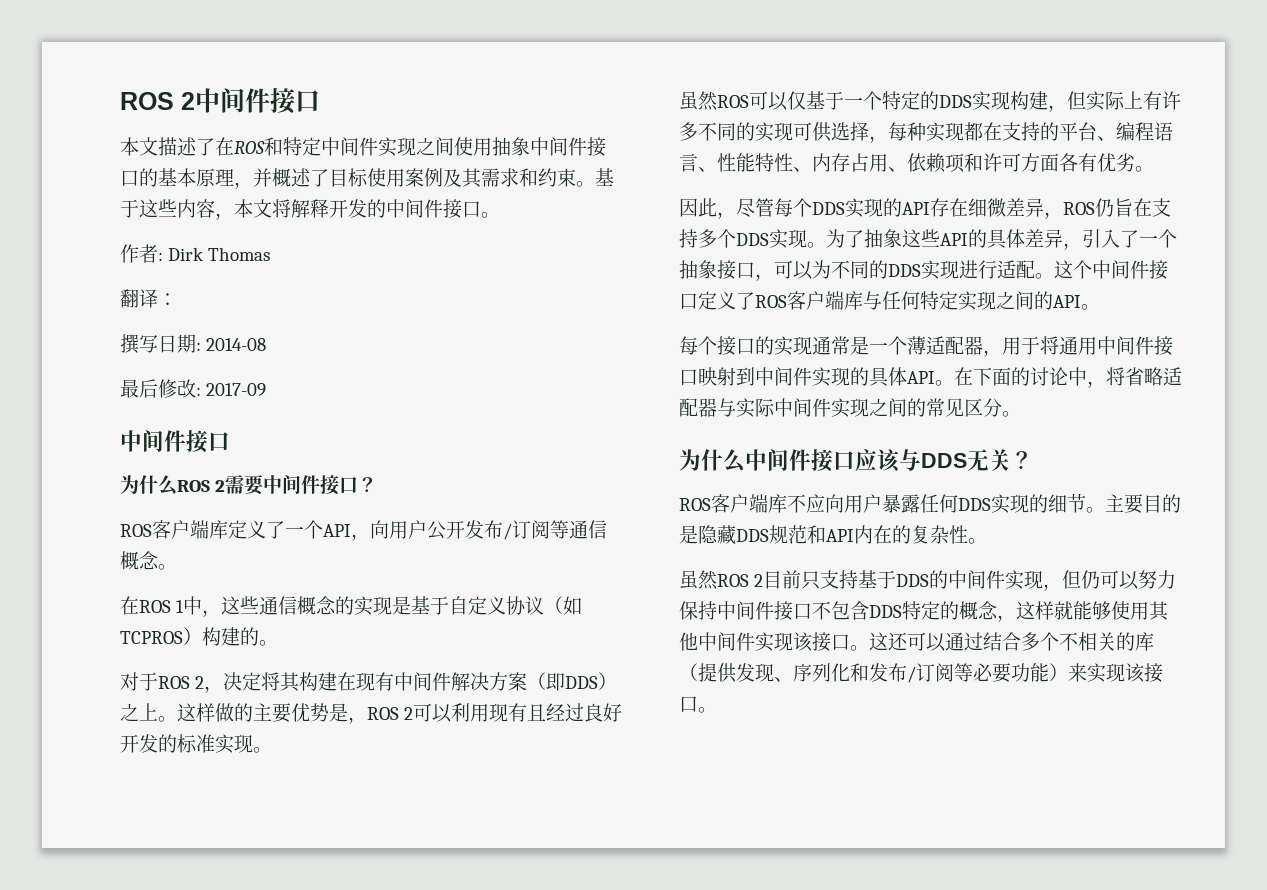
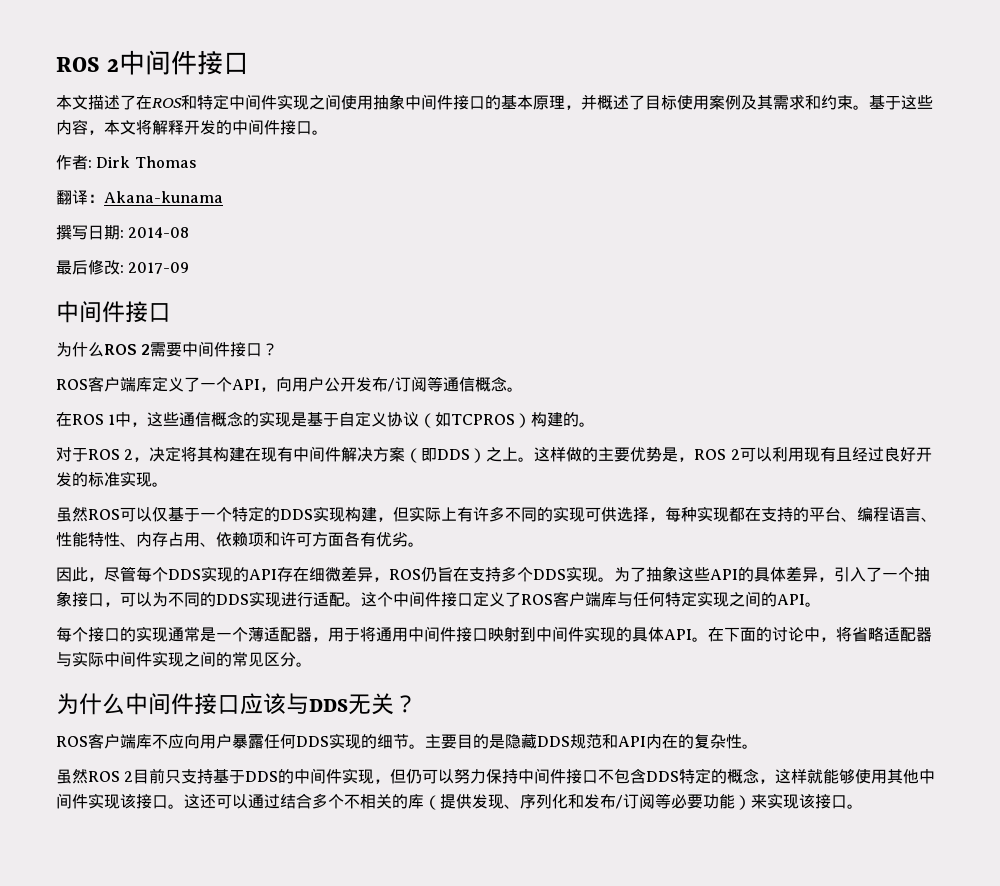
(177, 299) none -> [104,191,223,203] Akana-kunama

